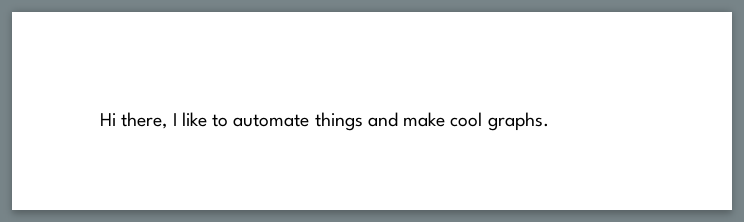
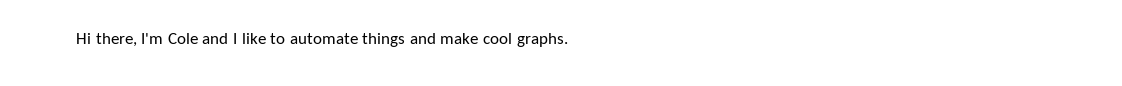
(168, 120) none -> [141,33,229,44] I'm Cole and

